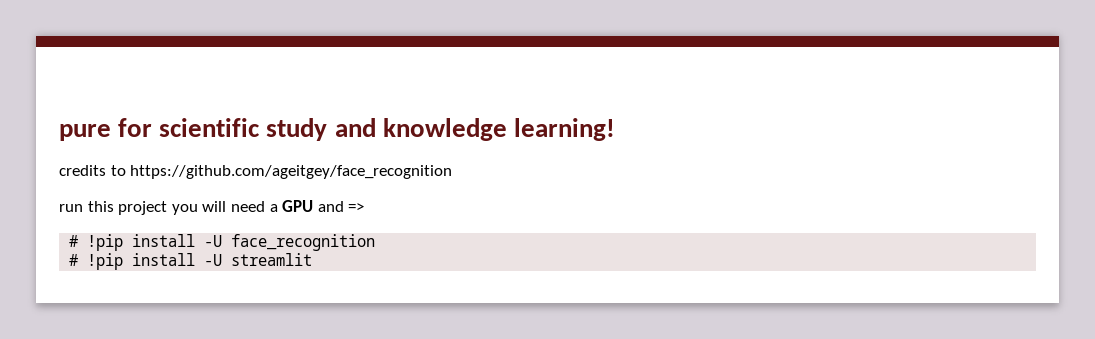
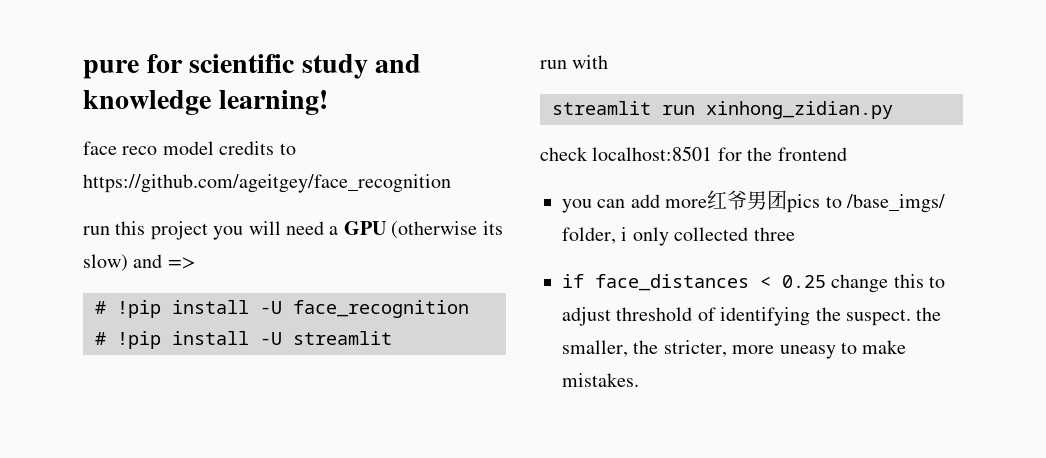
(615, 129) none -> [83,141,214,155] face reco model
(314, 206) none -> [391,221,503,239] [83,254,128,272] (otherwise its slow)
(313, 259) none -> [540,55,609,69] [552,101,893,119] [540,146,847,161] [562,190,945,213] [562,227,795,246] [562,274,946,293] [562,307,942,326] [562,340,907,359] [562,373,639,387] // run with // streamlit run xinhong_zidian.py // check localhost:8501 for the frontend // you can add more红爷男团pics to /base_imgs/ folder, i only collected three // if face_distances < 0.25 change this to adjust threshold of identifying the suspect. the smaller, the stricter, more uneasy to make mistakes.

